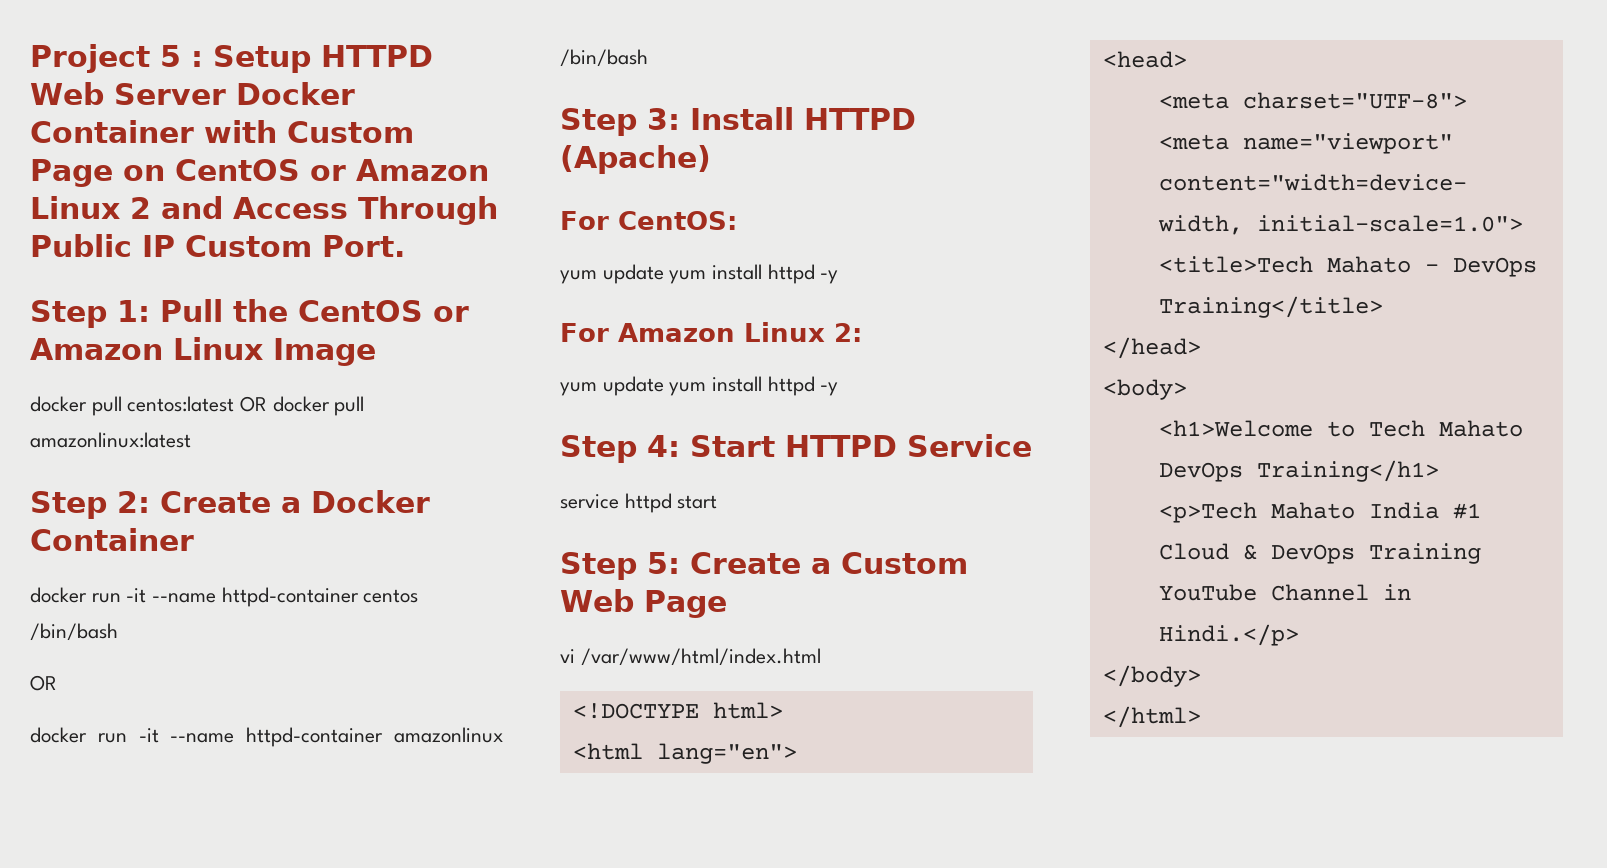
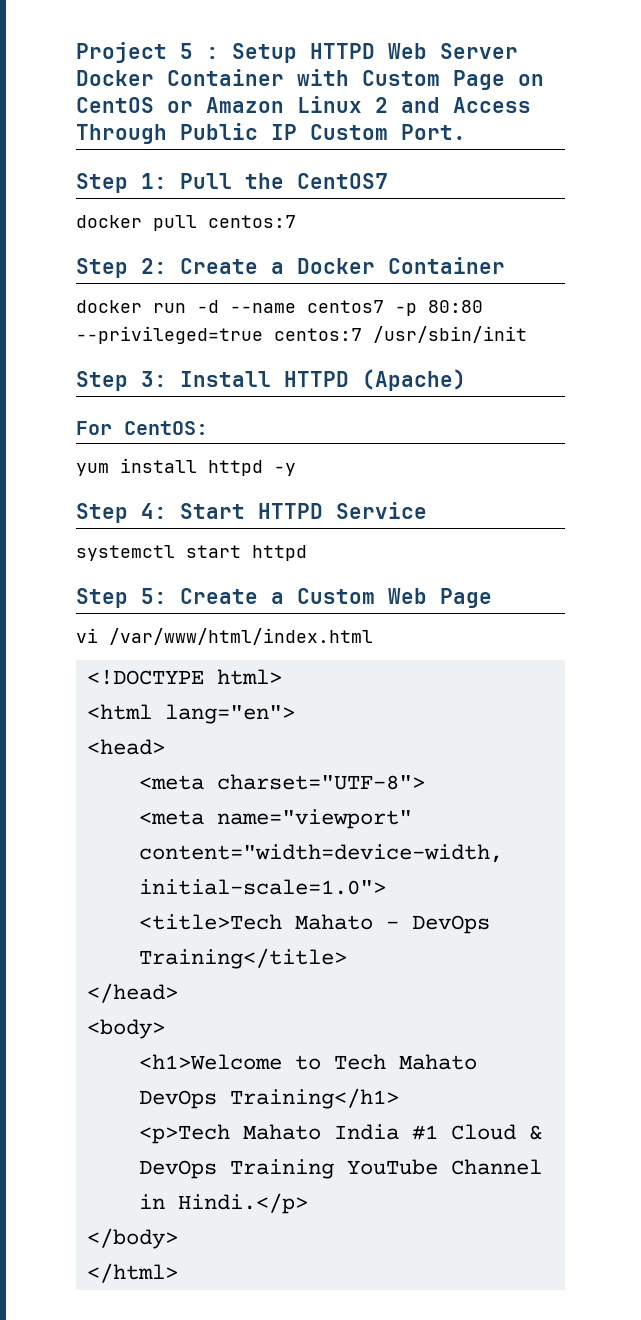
[298,300,469,322] [30,337,376,366] [30,396,365,416] [30,432,191,448] CentOS or Amazon Linux Image // docker pull centos:latest OR docker pull amazonlinux:latest -> [297,173,388,189] [76,215,296,231] CentOS7 // docker pull centos:7
[126,587,419,607] [30,623,118,641] [30,675,57,691] [30,727,503,747] [560,49,648,67] -it --name httpd-container centos /bin/bash // OR // docker run -it --name httpd-container amazonlinux /bin/bash -> [197,300,483,316] [76,326,527,344] -d --name centos7 -p 80:80 --privileged=true centos:7 /usr/sbin/init
[602,264,839,284] [560,322,862,342] [560,376,707,396] update yum install httpd -y // For Amazon Linux 2: // yum update yum -> (109, 469) none
[560,493,718,513] service httpd start -> [76,545,307,561] systemctl start httpd

